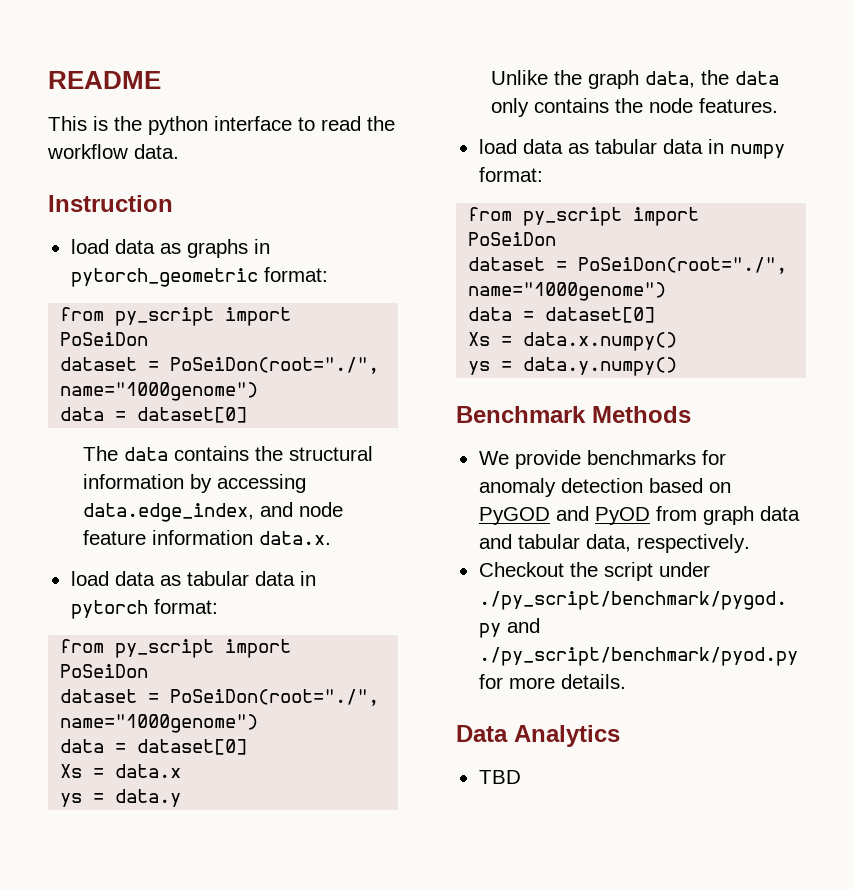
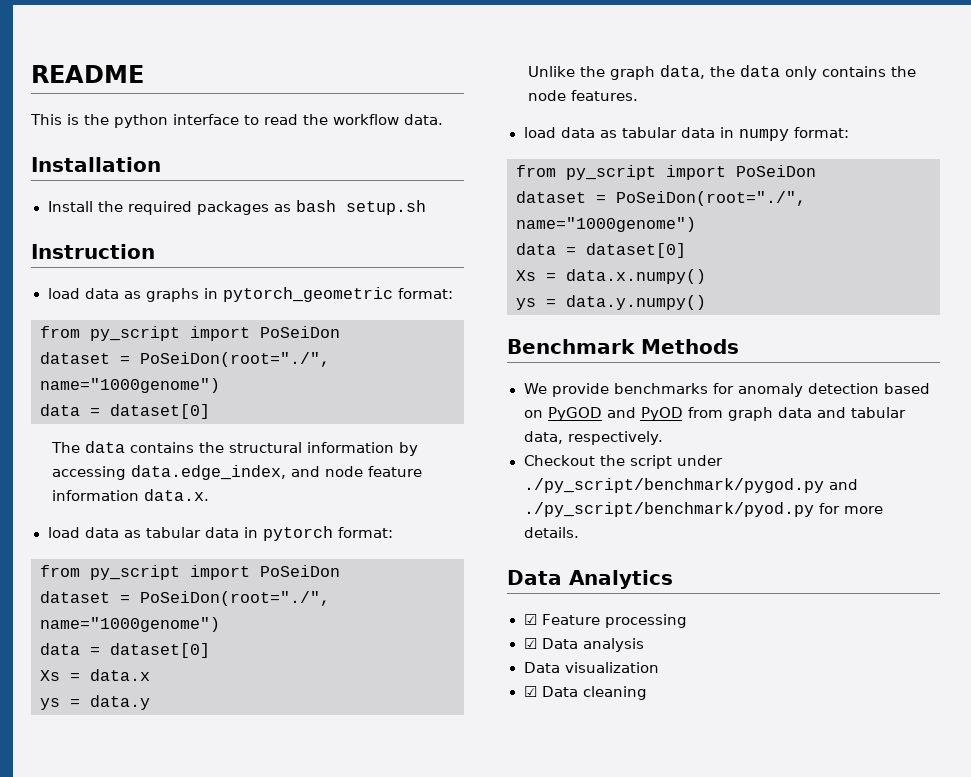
(179, 151) none -> [31,157,161,172] [47,200,426,215] // Installation // Install the required packages as bash setup.sh
[478,770,521,784] TBD -> [523,614,687,628] [523,638,644,652] [523,662,659,673] [523,686,647,700] ☑ Feature processing // ☑ Data analysis // Data visualization // ☑ Data cleaning

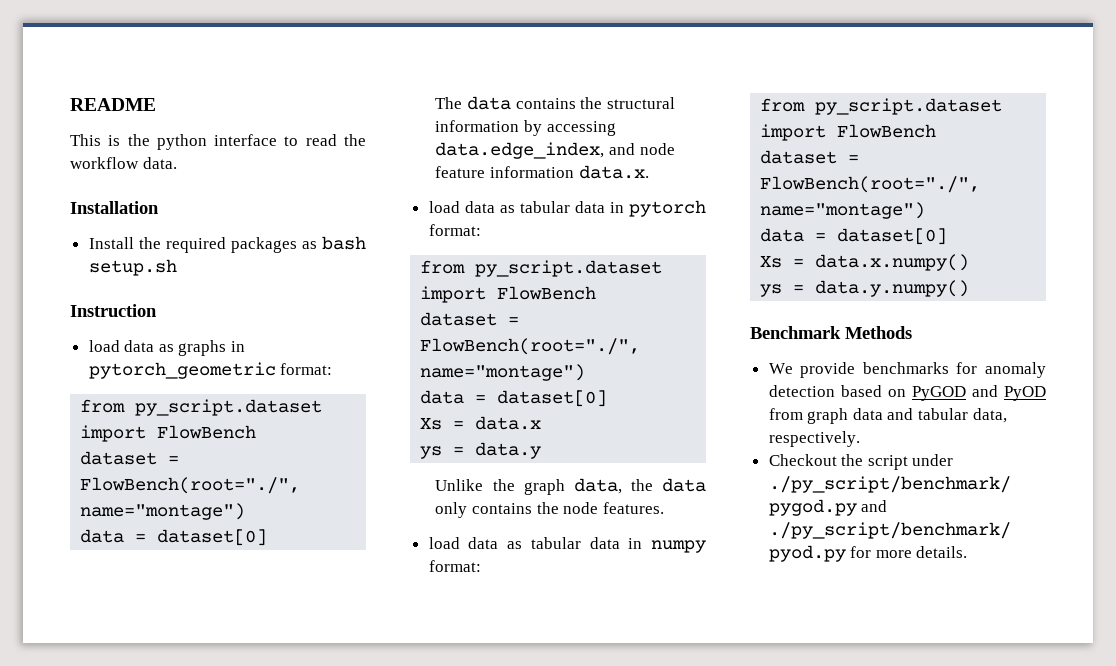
[90,326,340,341] [40,352,330,367] [40,378,220,393] py_script import PoSeiDon // dataset = PoSeiDon(root="./", name="1000genome") -> [135,399,323,416] [80,425,257,442] [80,451,180,465] [80,477,301,494] [80,503,246,520] py_script.dataset import FlowBench // dataset = FlowBench(root="./", name="montage")
[90,565,340,580] [40,591,330,606] [40,617,220,632] py_script import PoSeiDon // dataset = PoSeiDon(root="./", name="1000genome") -> [475,260,663,277] [420,286,597,303] [420,312,520,326] [420,338,641,355] [420,364,586,381] py_script.dataset import FlowBench // dataset = FlowBench(root="./", name="montage")
[566,165,816,180] [516,191,806,206] [516,217,696,232] py_script import PoSeiDon // dataset = PoSeiDon(root="./", name="1000genome") -> [815,98,1003,115] [760,124,937,141] [760,150,860,164] [760,176,981,193] [760,202,926,219] py_script.dataset import FlowBench // dataset = FlowBench(root="./", name="montage")
[507,570,673,589] [523,614,687,628] [523,638,644,652] [523,662,659,673] [523,686,647,700] // Data Analytics // ☑ Feature processing // ☑ Data analysis // Data visualization // ☑ Data cleaning -> (968, 552) none

